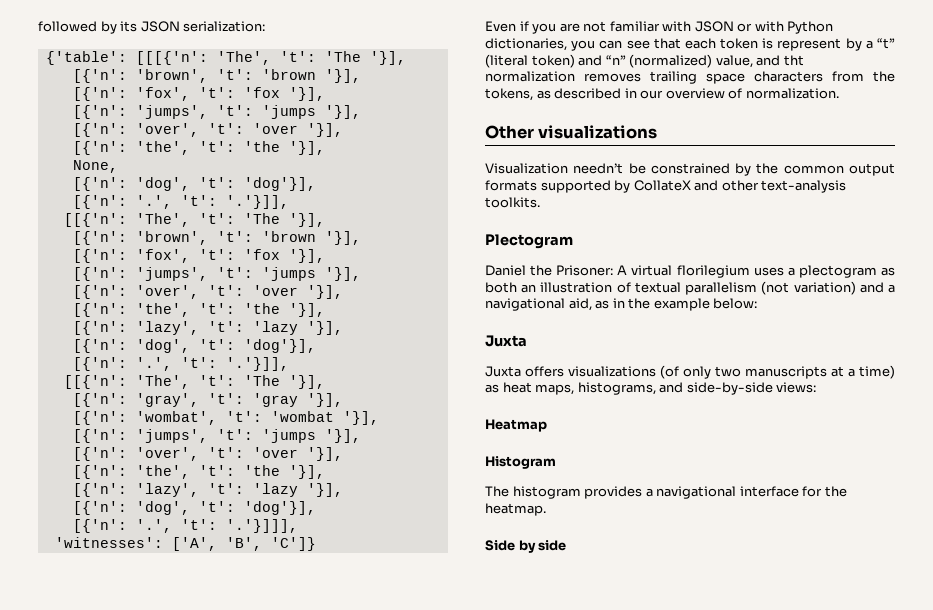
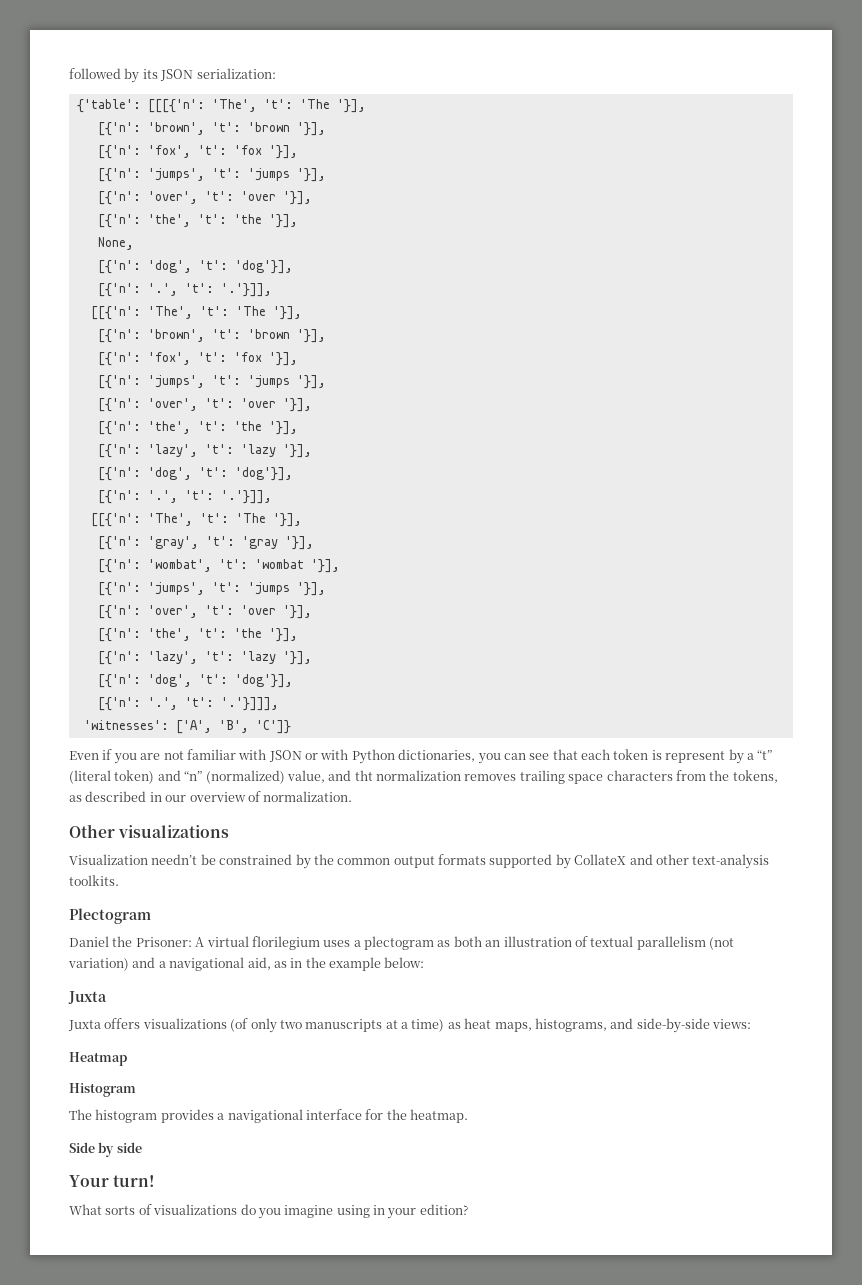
(567, 545) none -> [69,1175,156,1187] [69,1204,468,1219] // Your turn! // What sorts of visualizations do you imagine using in your edition?

